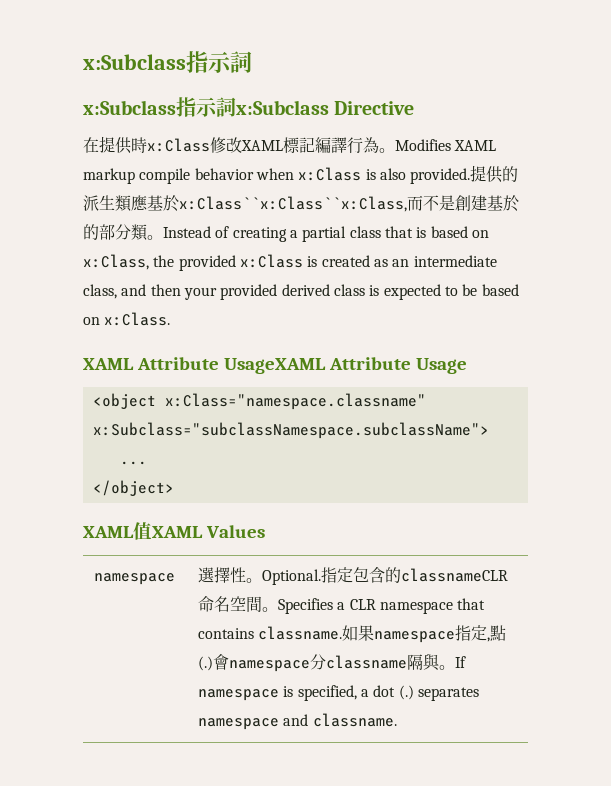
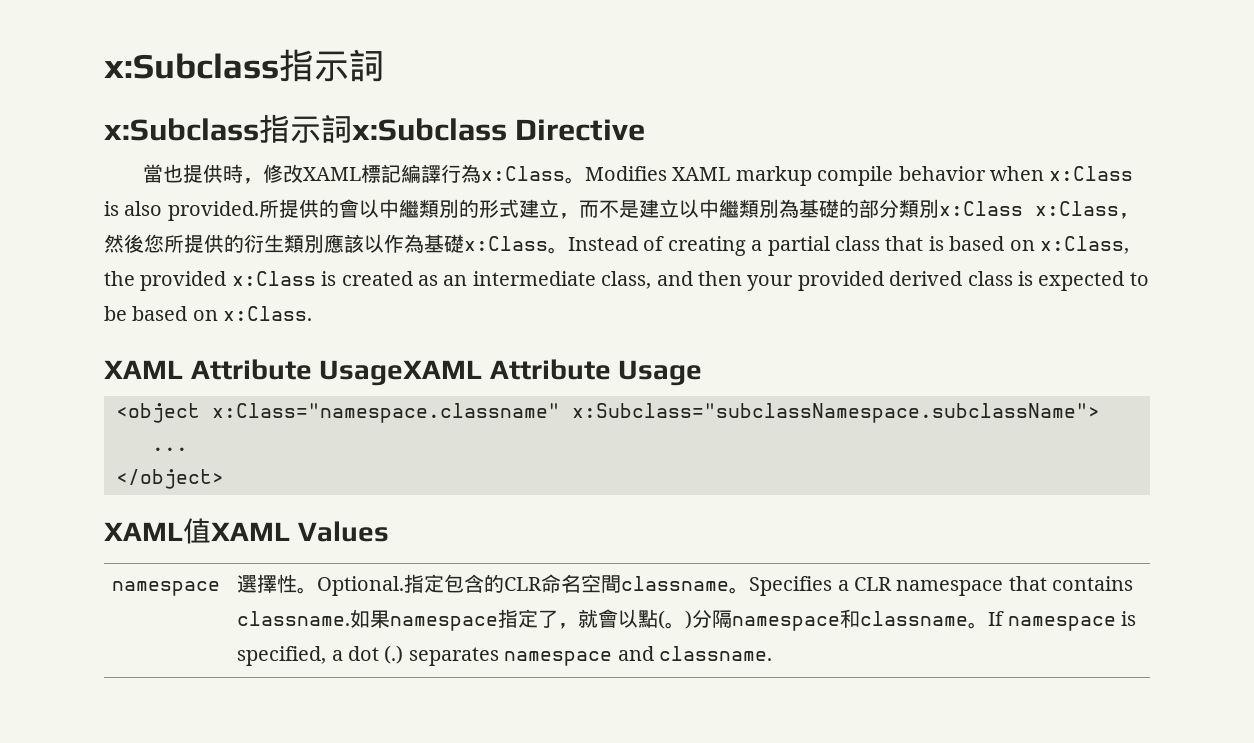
[83,136,210,154] 在提供時x:Class -> [143,164,264,184] 當也提供時，
(379, 145) none -> [481,166,566,181] x:Class
[470,165,519,183] [83,195,519,212] [83,224,148,241] 提供的派生類應基於x:Class``x:Class``x:Class,而不是創建基於的部分類 -> [258,199,1139,219] [104,234,548,253] 所提供的會以中繼類別的形式建立，而不是建立以中繼類別為基礎的部分類別x:Class x:Class，然後您所提供的衍生類別應該以作為基礎x:Class
[401,568,509,582] classnameCLR -> [504,577,543,591] CLR
(263, 604) none -> [621,576,730,591] classname
[487,625,507,642] [198,654,441,672] ,點(.)會namespace分classname隔與 -> [538,609,969,631] 了，就會以點(。)分隔namespace和classname

